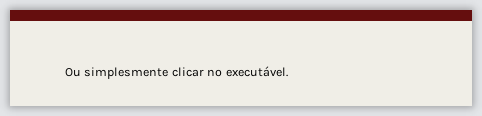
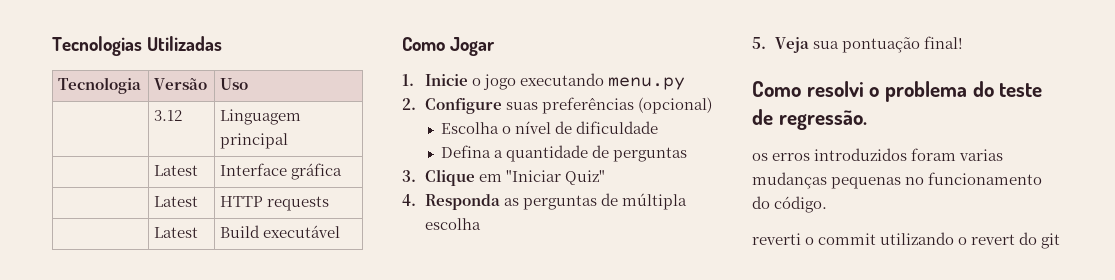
[65,66,288,79] Ou simplesmente clicar no executável. -> [52,36,223,56] [58,77,142,94] [154,78,208,90] [220,78,249,90] [154,110,183,121] [220,109,302,125] [220,133,289,149] [154,165,199,176] [220,163,343,180] [154,196,199,207] [220,196,330,211] [154,227,199,238] [220,225,341,238] [402,37,496,56] [402,73,685,90] [402,97,712,114] [441,121,659,134] [441,145,688,162] [402,169,605,186] [402,193,687,210] [424,218,481,230] [752,36,963,53] [752,81,1043,102] [752,109,867,130] [752,148,1004,161] [752,172,1043,189] [752,196,828,213] [752,232,1061,249] Tecnologias Utilizadas // Tecnologia | Versão | Uso // | 3.12 | Linguagem principal // | Latest | Interface gráfica // | Latest | HTTP requests // | Latest | Build executável // Como Jogar // 1. Inicie o jogo executando menu.py // 2. Configure suas preferências (opcional) // Escolha o nível de dificuldade // Defina a quantidade de perguntas // 3. Clique em "Iniciar Quiz" // 4. Responda as perguntas de múltipla escolha // 5. Veja sua pontuação final! // Como resolvi o problema do teste de regressão. // os erros introduzidos foram varias mudanças pequenas no funcionamento do código. // reverti o commit utilizando o revert do git

